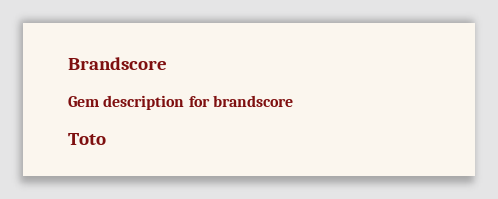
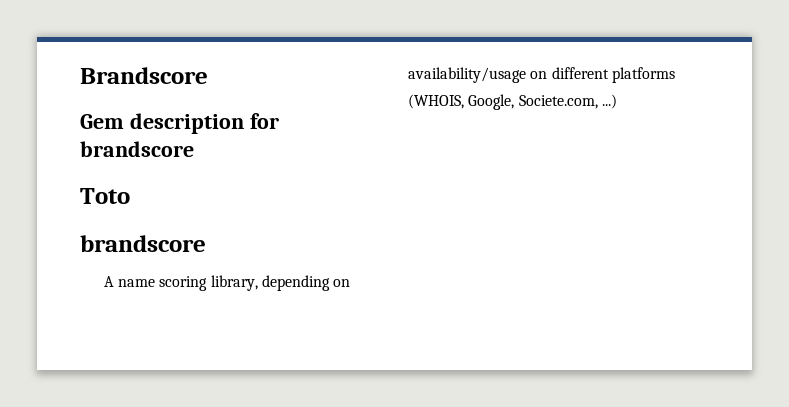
(106, 139) none -> [80,235,206,252] [103,275,351,291] [408,67,675,83] [408,94,617,110] // brandscore // A name scoring library, depending on availability/usage on different platforms (WHOIS, Google, Societe.com, ...)

